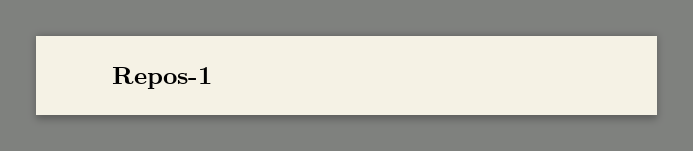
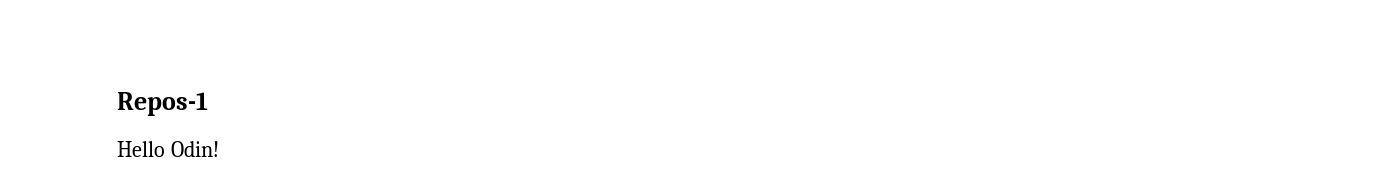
(212, 78) none -> [117,141,219,157] // Hello Odin!

